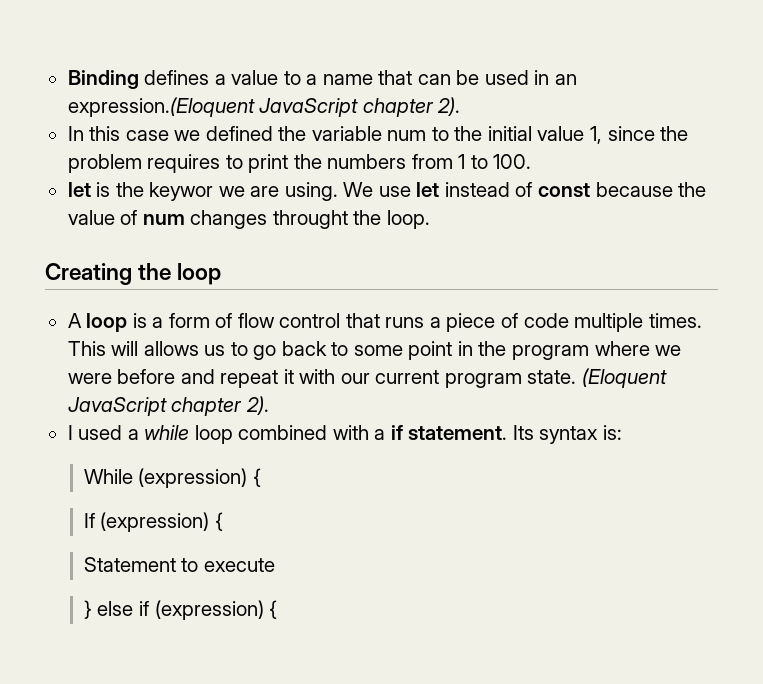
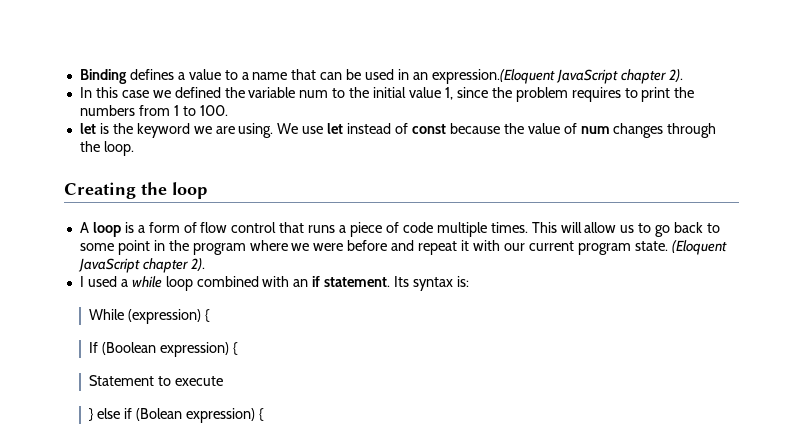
[149,182,214,201] keywor -> [136,123,190,138] keyword
[272,210,348,229] throught -> [667,123,717,138] through
[143,341,199,356] allows -> [584,222,617,233] allow
[374,429,386,440] a -> [293,279,309,287] an
[100,512,210,532] (expression) -> [101,342,229,357] (Boolean expression)
[154,600,264,620] (expression) -> [135,408,255,423] (Bolean expression)

